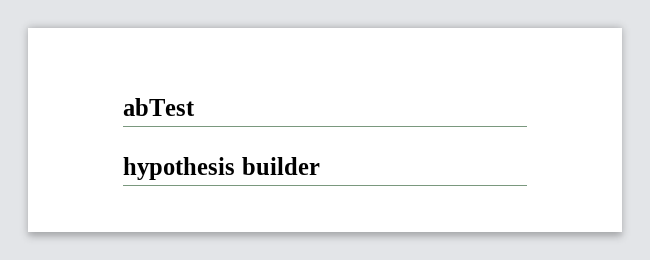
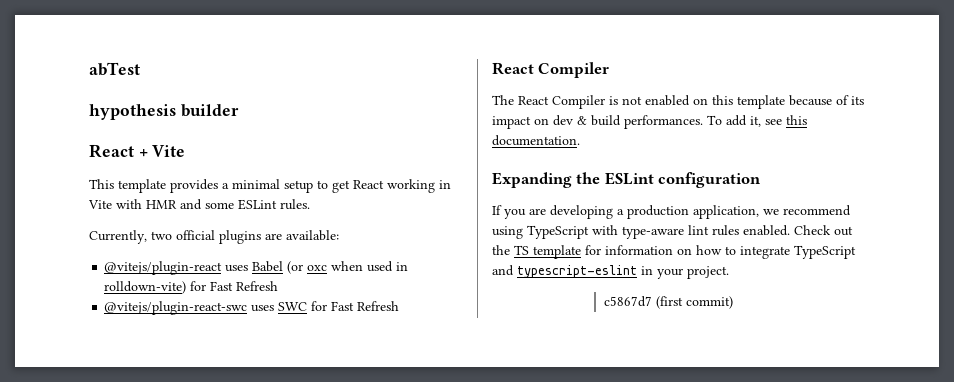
(320, 166) none -> [89,144,186,158] [89,179,451,193] [88,199,310,210] [89,230,339,244] [104,261,409,275] [104,281,279,294] [104,301,400,315] [492,62,610,78] [492,95,864,109] [492,115,807,129] [492,135,580,146] [492,172,762,188] [492,205,851,219] [492,225,853,239] [492,245,856,259] [492,265,729,279] [603,296,733,309] // React + Vite // This template provides a minimal setup to get React working in Vite with HMR and some ESLint rules. // Currently, two official plugins are available: // @vitejs/plugin-react uses Babel (or oxc when used in rolldown-vite) for Fast Refresh // @vitejs/plugin-react-swc uses SWC for Fast Refresh // React Compiler // The React Compiler is not enabled on this template because of its impact on dev & build performances. To add it, see this documentation. // Expanding the ESLint configuration // If you are developing a production application, we recommend using TypeScript with type-aware lint rules enabled. Check out the TS template for information on how to integrate TypeScript and typescript-eslint in your project. // c5867d7 (first commit)

